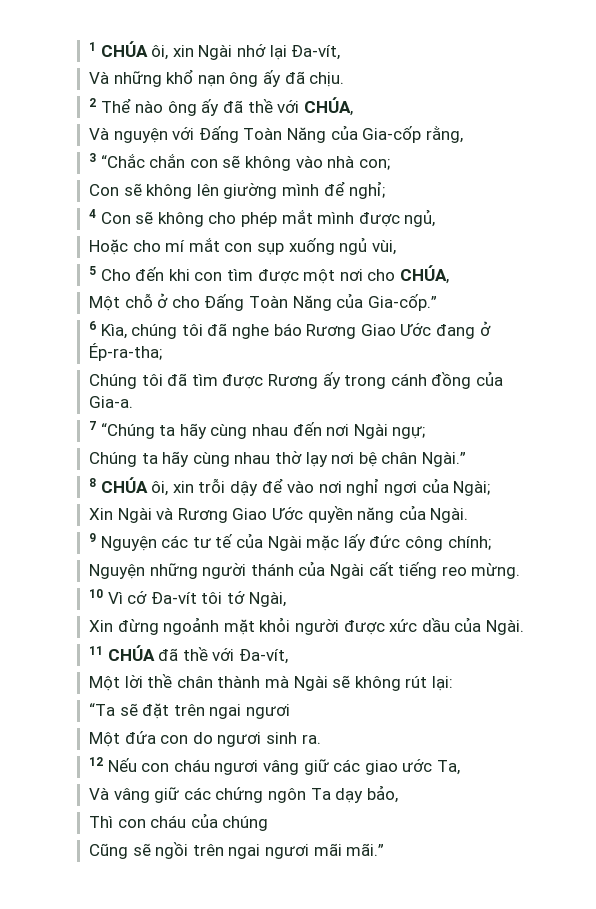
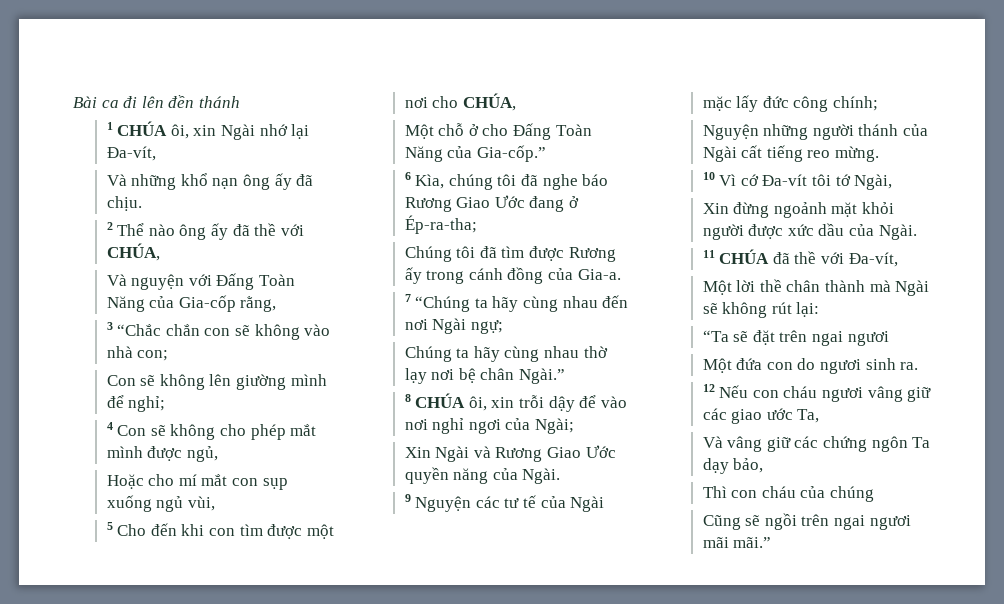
(89, 46) none -> [73,95,240,108] Bài ca đi lên đền thánh //

